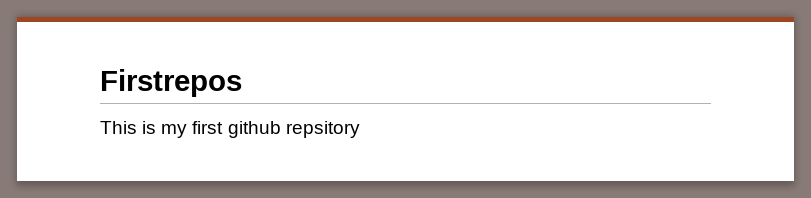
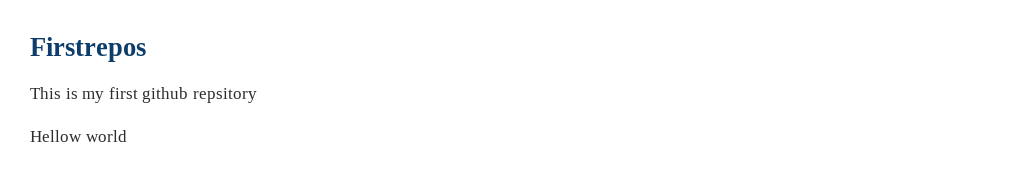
(360, 129) none -> [30,130,127,142] // Hellow world

